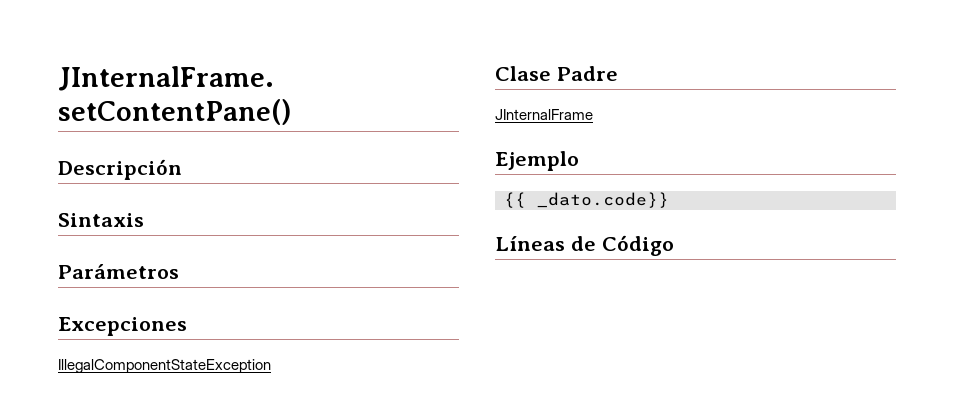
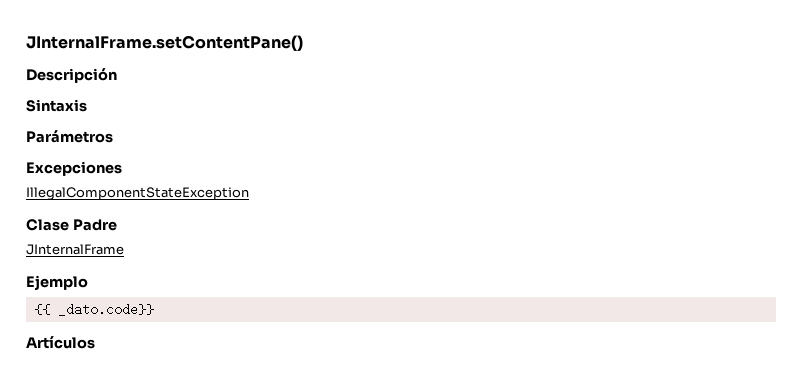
[495,235,674,256] Líneas de Código -> [26,336,95,349] Artículos

